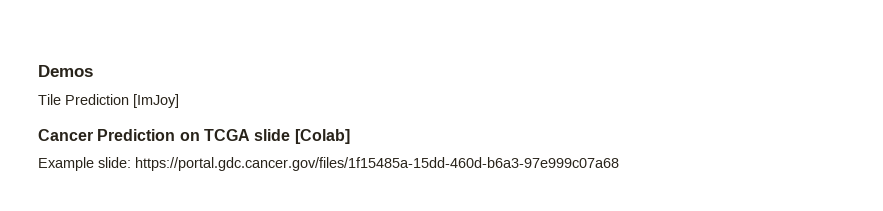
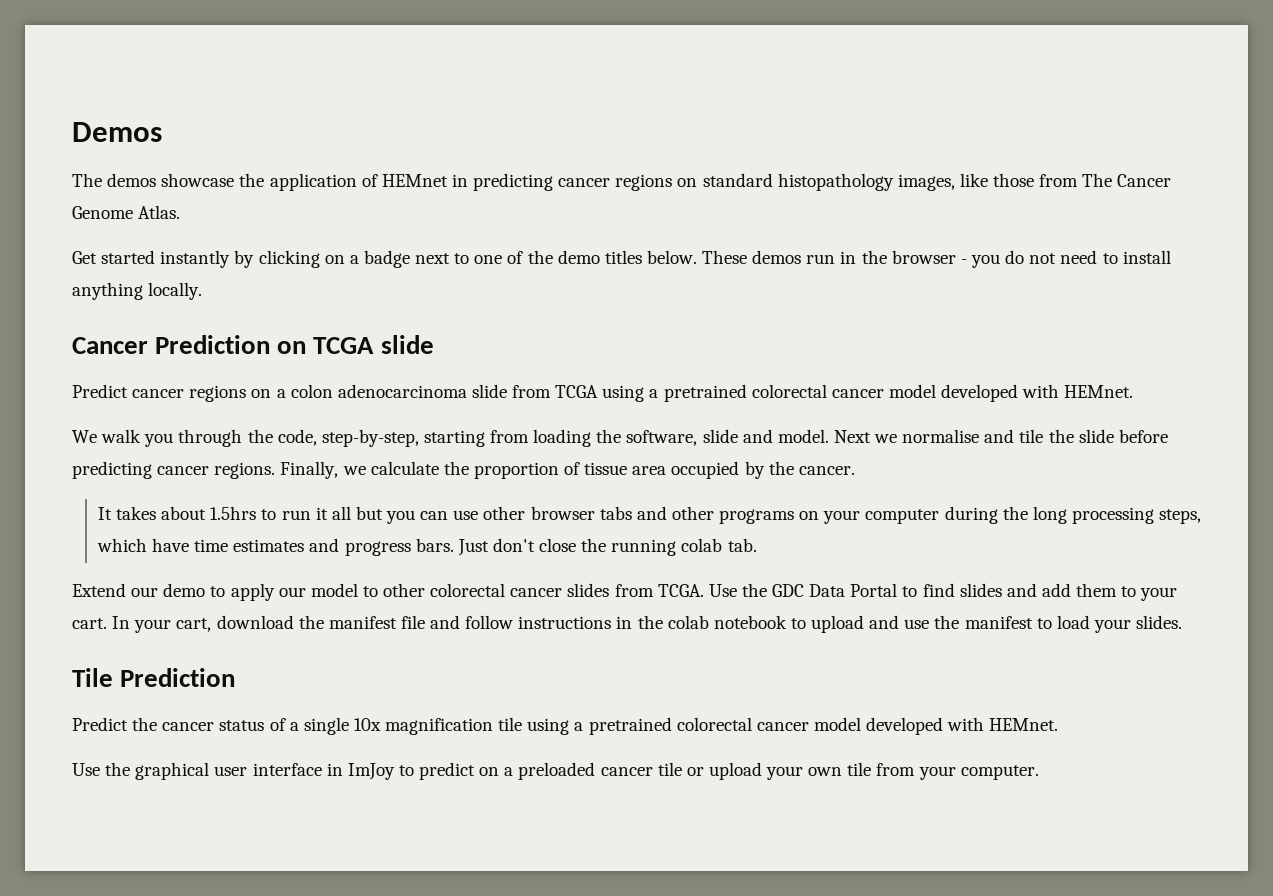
[38,94,179,108] Tile Prediction [ImJoy] -> [72,173,1172,191] [72,205,181,219] [72,250,1171,268] [72,282,203,300] The demos showcase the application of HEMnet in predicting cancer regions on standard histopathology images, like those from The Cancer Genome Atlas. // Get started instantly by clicking on a badge next to one of the demo titles below. These demos run in the browser - you do not need to install anything locally.
[294,129,350,144] [38,157,619,171] [Colab] // Example slide: https://portal.gdc.cancer.gov/files/1f15485a-15dd-460d-b6a3-97e999c07a68 -> [72,384,1134,402] [72,429,1168,447] [72,461,855,479] [97,506,1202,524] [96,538,757,556] [72,583,1178,601] [72,615,1183,633] [72,668,236,687] [72,717,1059,735] [72,762,1039,780] // Predict cancer regions on a colon adenocarcinoma slide from TCGA using a pretrained colorectal cancer model developed with HEMnet. // We walk you through the code, step-by-step, starting from loading the software, slide and model. Next we normalise and tile the slide before predicting cancer regions. Finally, we calculate the proportion of tissue area occupied by the cancer. // It takes about 1.5hrs to run it all but you can use other browser tabs and other programs on your computer during the long processing steps, which have time estimates and progress bars. Just don't close the running colab tab. // Extend our demo to apply our model to other colorectal cancer slides from TCGA. Use the GDC Data Portal to find slides and add them to your cart. In your cart, download the manifest file and follow instructions in the colab notebook to upload and use the manifest to load your slides. // Tile Prediction // Predict the cancer status of a single 10x magnification tile using a pretrained colorectal cancer model developed with HEMnet. // Use the graphical user interface in ImJoy to predict on a preloaded cancer tile or upload your own tile from your computer.

